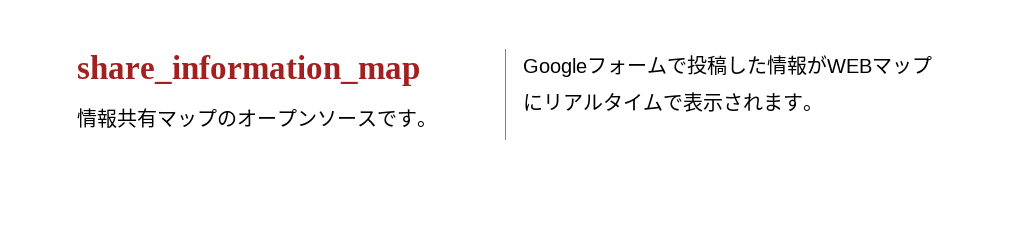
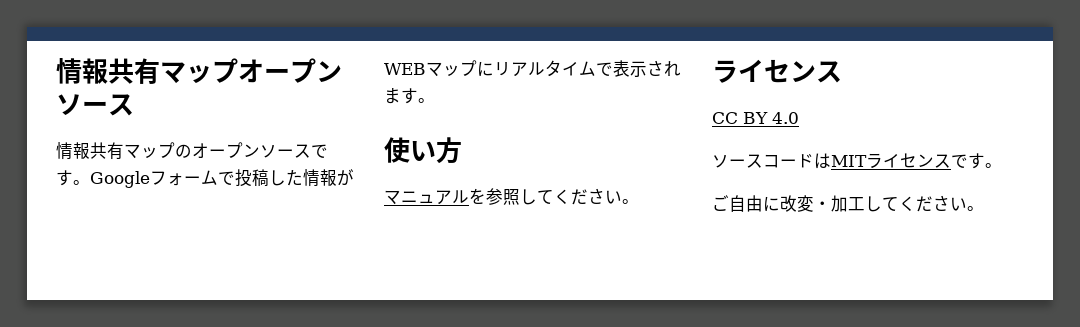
[77,55,420,86] share_information_map -> [56,58,342,84] [56,94,134,116] 情報共有マップオープンソース
(823, 108) none -> [384,137,462,164] [384,188,639,205] [712,59,842,83] [712,112,799,124] [712,153,1002,169] [712,195,984,212] // 使い方 // マニュアルを参照してください。 // ライセンス // CC BY 4.0 // ソースコードはMITライセンスです。 // ご自由に改変・加工してください。

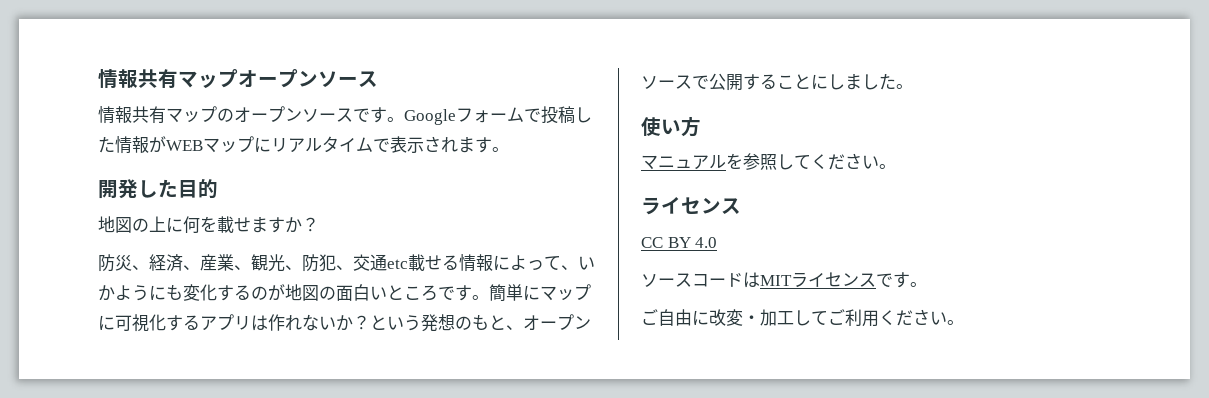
(435, 100) none -> [98,179,218,199] [98,216,319,233] [98,254,595,272] [98,284,591,302] [98,314,591,332] [641,73,913,91] // 開発した目的 // 地図の上に何を載せますか？ // 防災、経済、産業、観光、防犯、交通etc載せる情報によって、いかようにも変化するのが地図の面白いところです。簡単にマップに可視化するアプリは作れないか？という発想のもと、オープンソースで公開することにしました。
(899, 204) none -> [828,309,879,327] ご利用

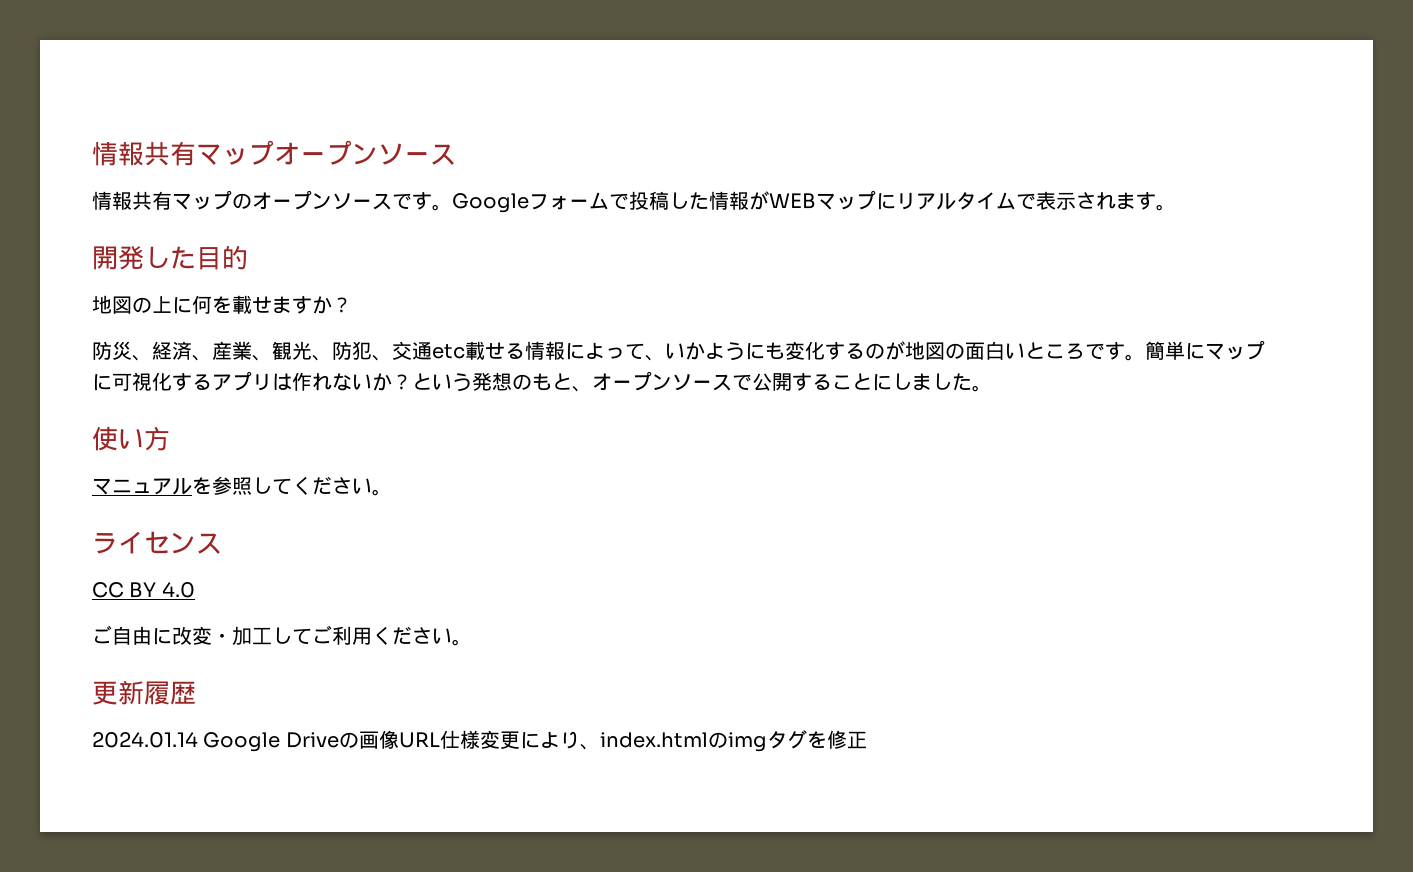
[641,272,927,288] // ソースコードはMITライセンスです。 -> (195, 590) none
(964, 322) none -> [92,680,196,705] [92,730,867,752] // 更新履歴 // 2024.01.14 Google Driveの画像URL仕様変更により、index.htmlのimgタグを修正

